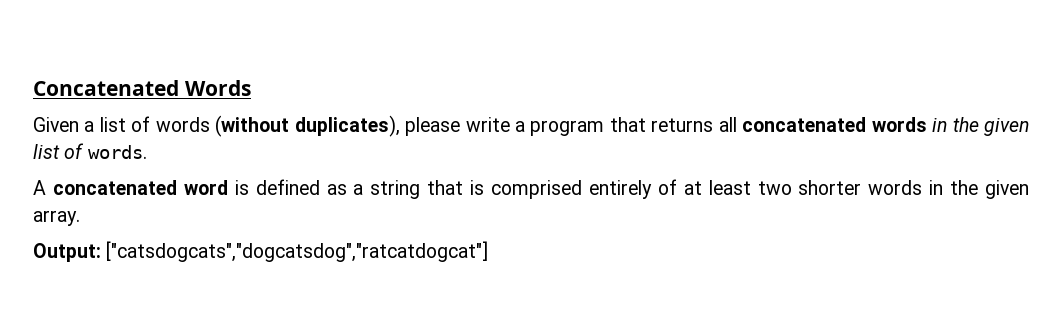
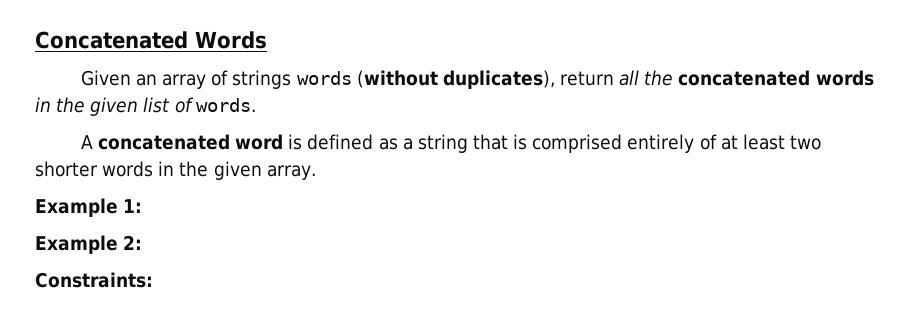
[84,115,737,137] a list of words (without duplicates), please write a program that returns all -> [136,70,674,89] an array of strings words (without duplicates), return all the
[33,241,489,262] Output: ["catsdogcats","dogcatsdog","ratcatdogcat"] -> [35,198,143,217] [35,235,143,254] [35,272,153,288] Example 1: // Example 2: // Constraints:

